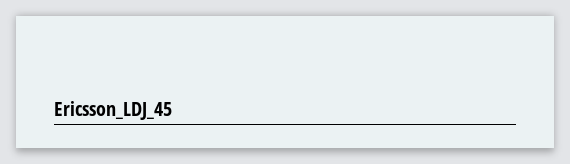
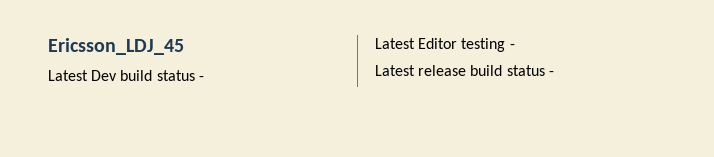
(172, 110) none -> [48,70,204,81] [375,38,515,52] [375,65,554,76] // Latest Dev build status - // Latest Editor testing - // Latest release build status -

